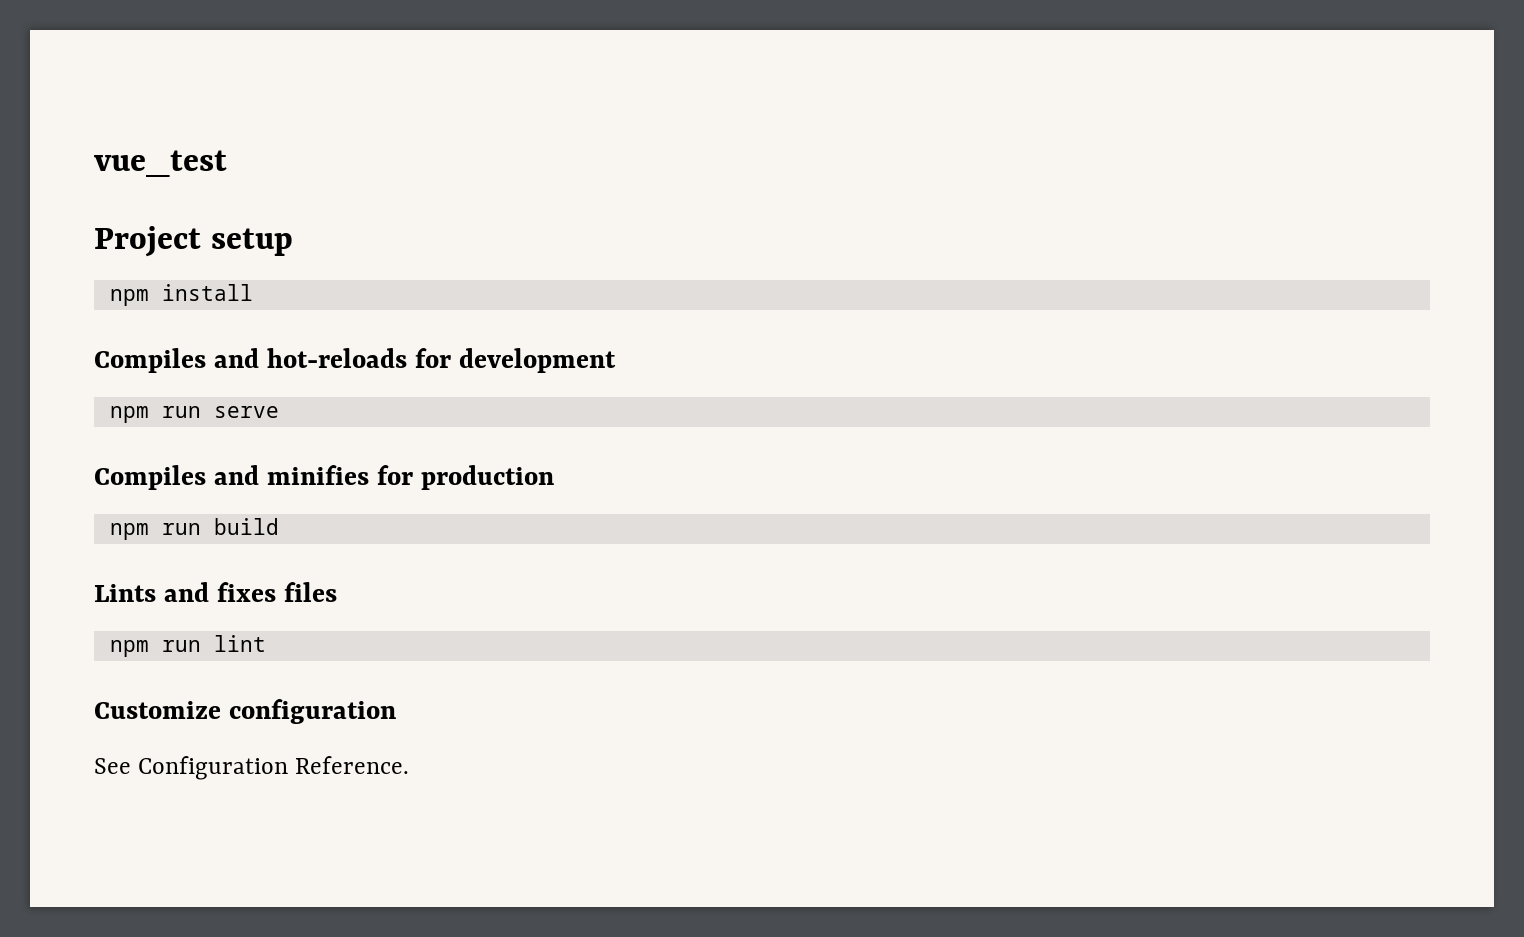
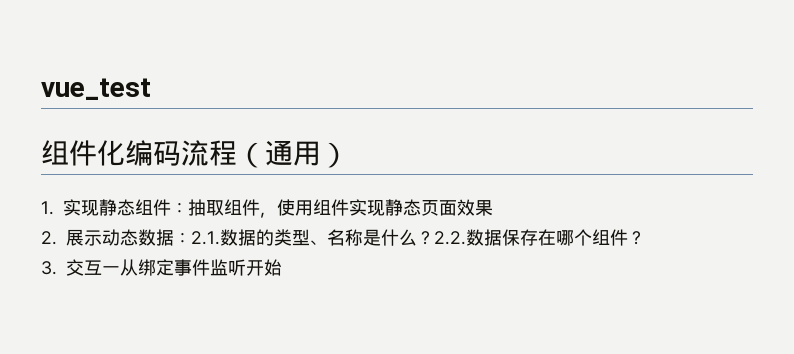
[94,226,293,257] [109,284,253,306] [94,348,616,373] [109,406,279,423] [94,465,554,490] [109,518,279,540] [94,582,337,602] [109,635,266,657] [94,699,396,724] [94,756,410,780] Project setup // npm install // Compiles and hot-reloads for development // npm run serve // Compiles and minifies for production // npm run build // Lints and fixes files // npm run lint // Customize configuration // See Configuration Reference. -> [41,140,349,168] [41,199,493,218] [41,229,645,246] [41,259,282,276] 组件化编码流程（通用） // 1.实现静态组件：抽取组件，使用组件实现静态页面效果 // 2.展示动态数据：2.1.数据的类型、名称是什么？2.2.数据保存在哪个组件？ // 3.交互一从绑定事件监听开始

